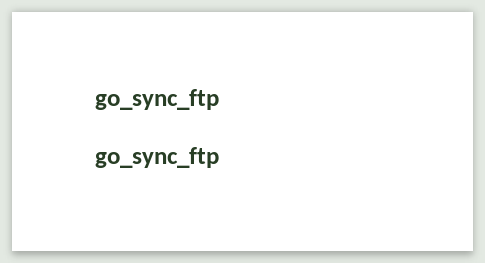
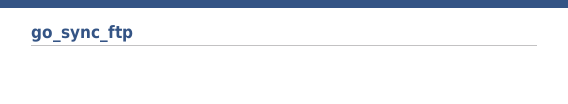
[95,89,219,110] [95,147,219,168] go_sync_ftp // go_sync_ftp -> [31,25,133,43] go_sync_ftp

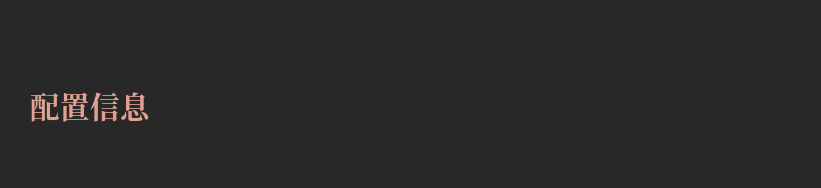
[31,25,133,43] go_sync_ftp -> [30,92,152,122] 配置信息

